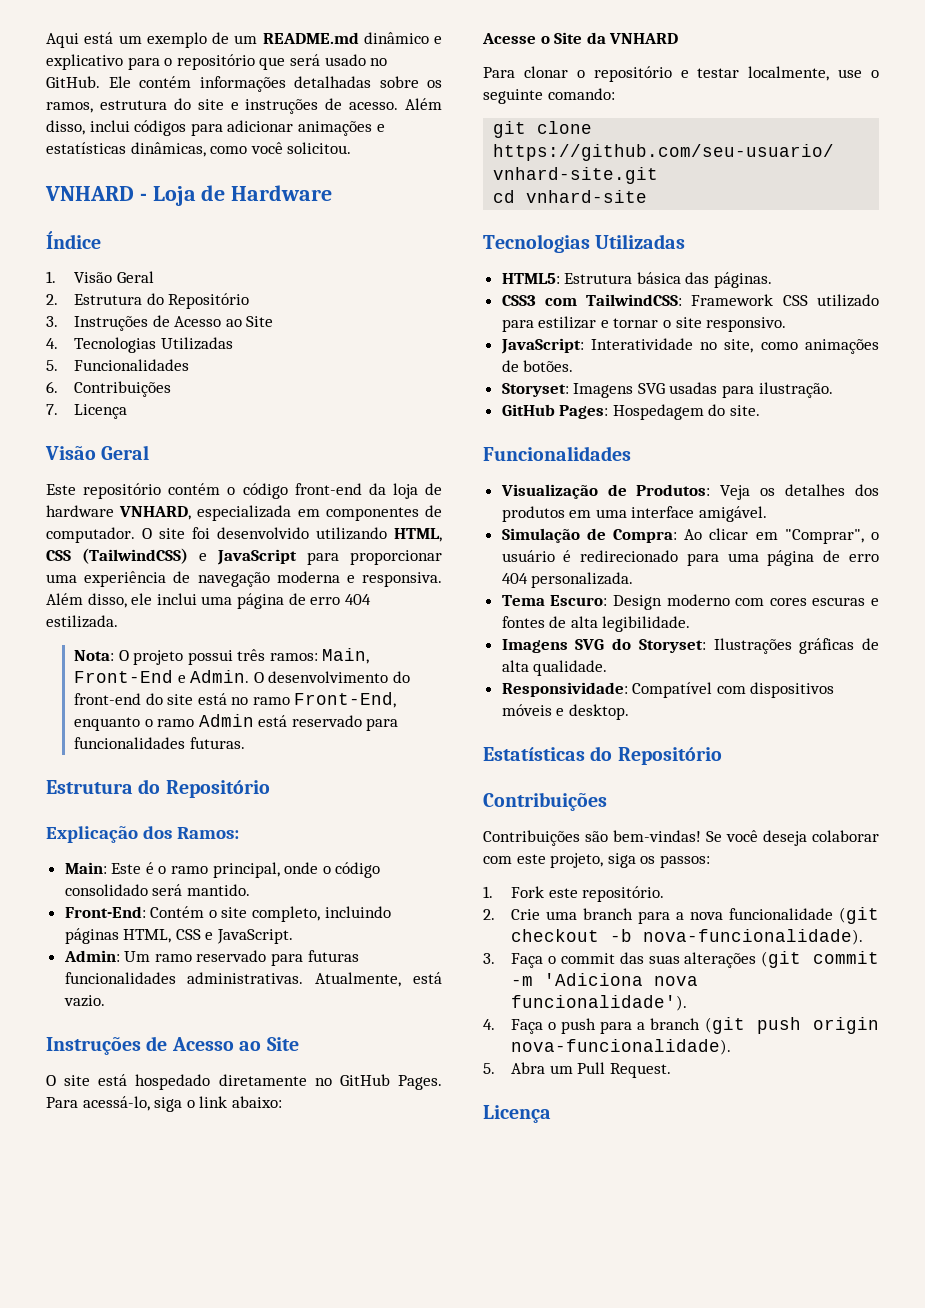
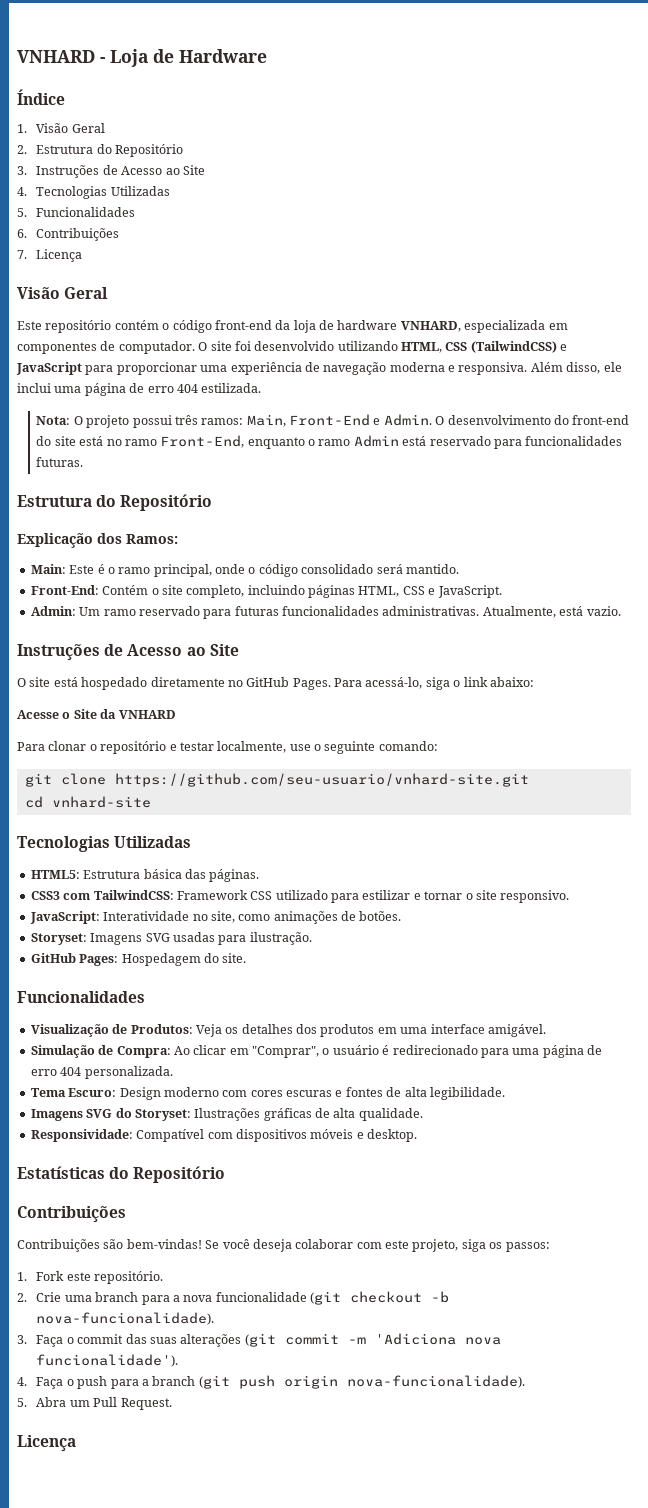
[46,32,442,48] [46,54,388,70] [46,76,442,92] [46,98,442,114] [46,120,385,136] [46,142,352,157] Aqui está um exemplo de um README.md dinâmico e explicativo para o repositório que será usado no GitHub. Ele contém informações detalhadas sobre os ramos, estrutura do site e instruções de acesso. Além disso, inclui códigos para adicionar animações e estatísticas dinâmicas, como você solicitou. // -> (17, 56) none

